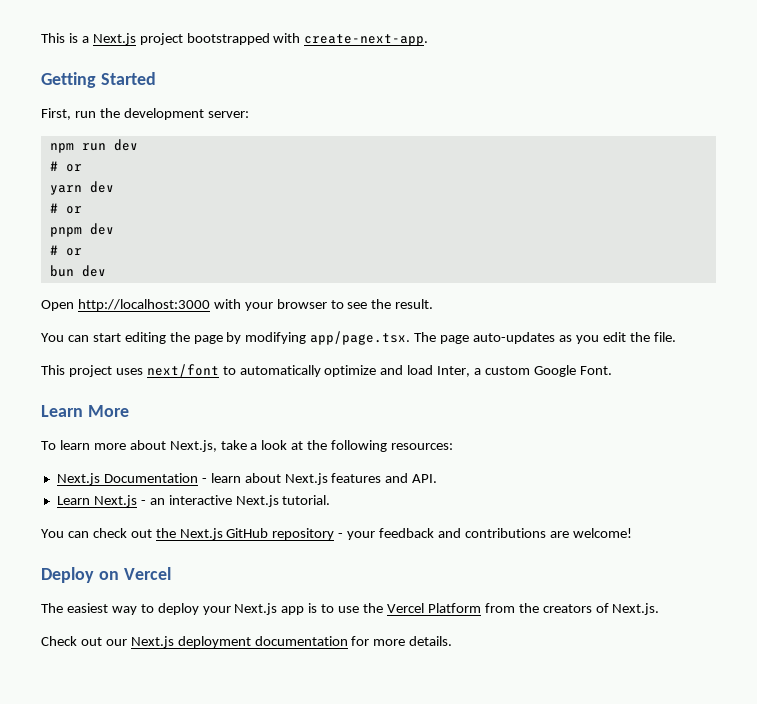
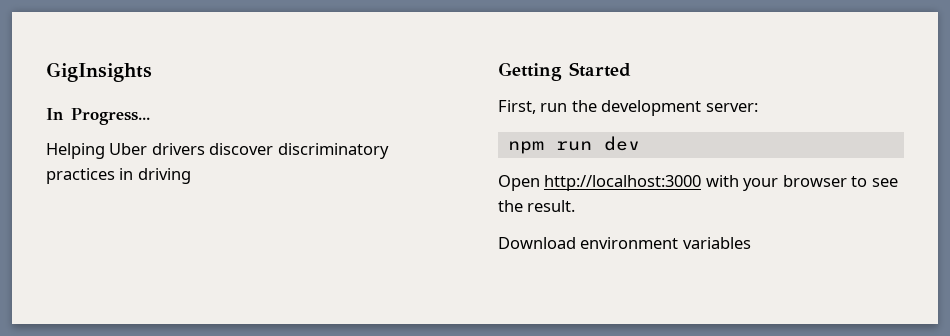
[41,33,429,46] This is a Next.js project bootstrapped with create-next-app. -> [46,62,152,82] [46,108,150,125] [46,143,389,159] [46,168,191,184] GigInsights // In Progress... // Helping Uber drivers discover discriminatory practices in driving
[49,161,82,172] [49,181,114,195] [49,203,82,214] [49,223,114,237] [49,245,82,256] [49,265,106,277] // # or // yarn dev // # or // pnpm dev // # or // bun dev -> (640, 143) none
[41,331,676,345] [41,364,612,377] [41,405,129,417] [41,440,454,452] [56,473,438,485] [56,495,331,507] [41,528,632,540] [41,567,171,583] [41,603,660,615] [41,636,453,648] You can start editing the page by modifying app/page.tsx. The page auto-updates as you edit the file. // This project uses next/font to automatically optimize and load Inter, a custom Google Font. // Learn More // To learn more about Next.js, take a look at the following resources: // Next.js Documentation - learn about Next.js features and API. // Learn Next.js - an interactive Next.js tutorial. // You can check out the Next.js GitHub repository - your feedback and contributions are welcome! // Deploy on Vercel // The easiest way to deploy your Next.js app is to use the Vercel Platform from the creators of Next.js. // Check out our Next.js deployment documentation for more details. -> [498,237,751,249] Download environment variables

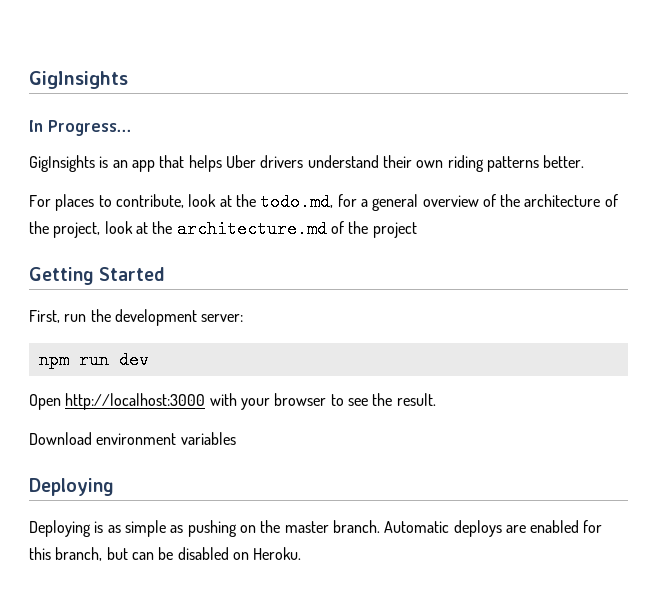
[46,143,389,159] [46,168,191,184] Helping Uber drivers discover discriminatory practices in driving -> [29,155,585,172] [29,193,618,211] [29,220,417,238] GigInsights is an app that helps Uber drivers understand their own riding patterns better. // For places to contribute, look at the todo.md, for a general overview of the architecture of the project, look at the architecture.md of the project
(751, 243) none -> [29,478,114,496] [29,520,603,537] [29,547,302,561] // Deploying // Deploying is as simple as pushing on the master branch. Automatic deploys are enabled for this branch, but can be disabled on Heroku.

